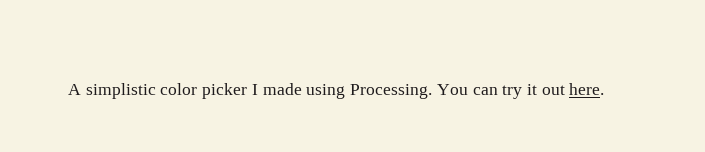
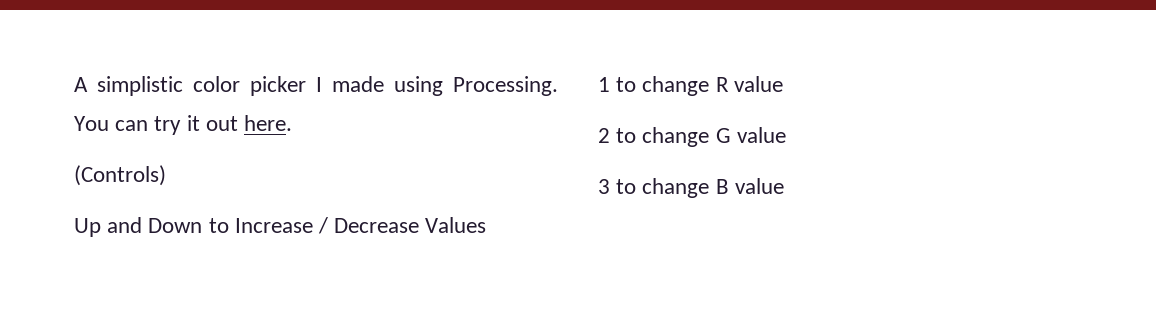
(605, 89) none -> [74,165,166,186] [74,217,487,237] [598,76,783,96] [598,127,786,147] [598,178,784,198] // (Controls) // Up and Down to Increase / Decrease Values // 1 to change R value // 2 to change G value // 3 to change B value

